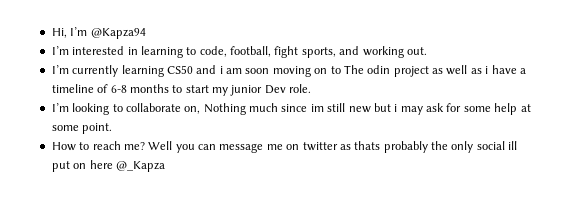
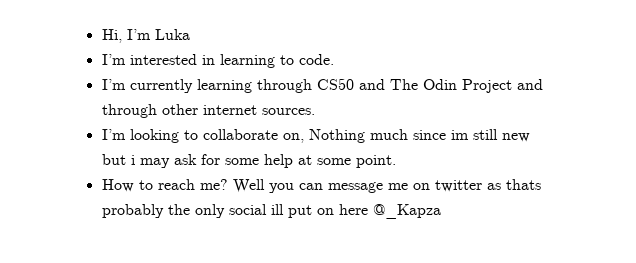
[90,28,146,39] @Kapza94 -> [154,29,190,40] Luka
[199,46,427,58] code, football, fight sports, and working out. -> [298,54,334,65] code.
(164, 71) none -> [256,79,312,93] through
[219,65,526,77] [51,84,312,96] i am soon moving on to The odin project as well as i have a timeline of 6-8 months to start my junior Dev role. -> [389,79,543,93] [101,104,315,118] The Odin Project and through other internet sources.

